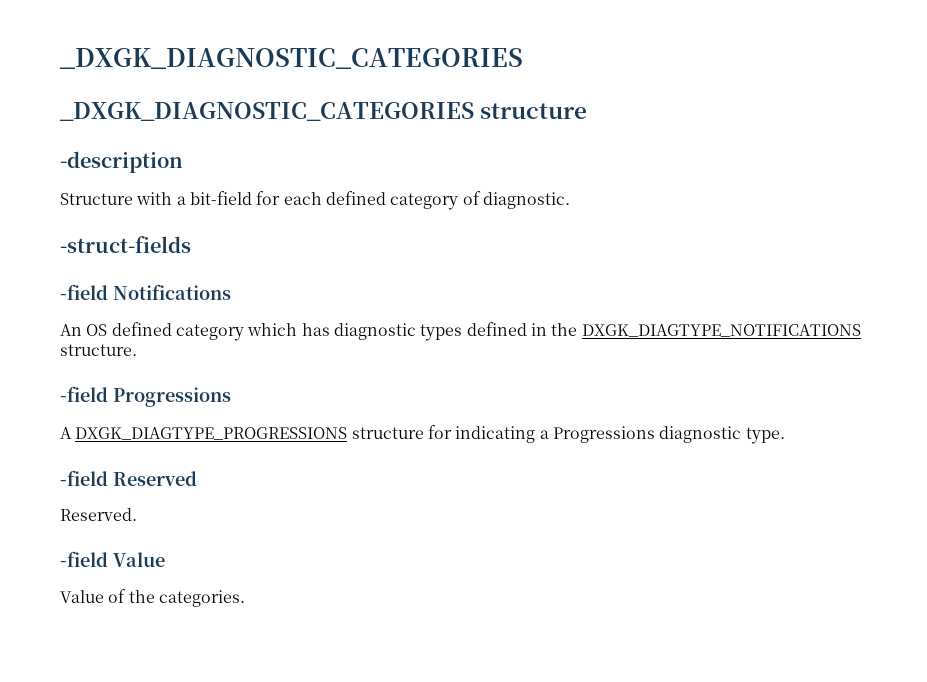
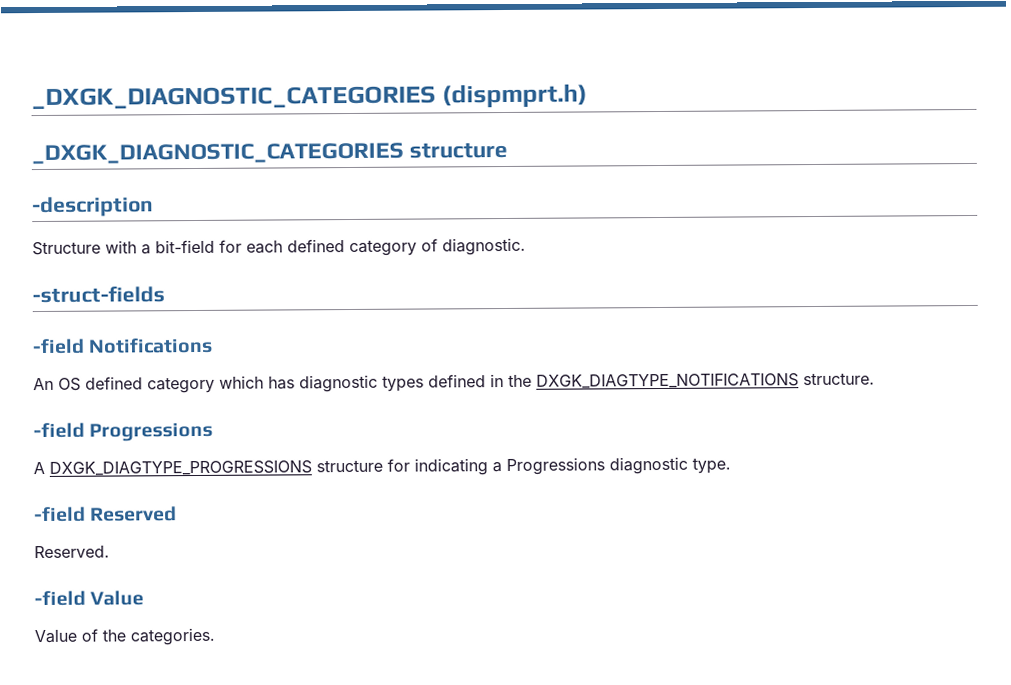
[59,48,523,69] _DXGK_DIAGNOSTIC_CATEGORIES -> [31,83,588,110] _DXGK_DIAGNOSTIC_CATEGORIES (dispmprt.h)

